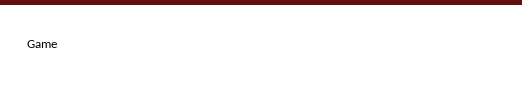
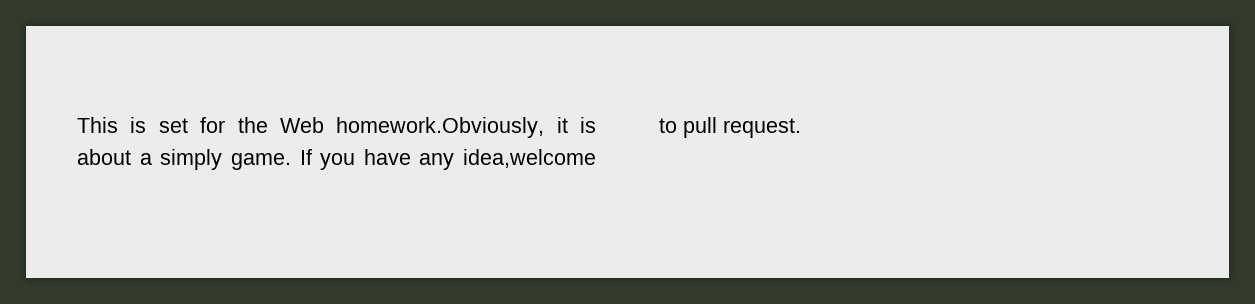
[27,40,57,48] Game -> [77,117,596,138] [77,149,596,170] [659,117,801,138] This is set for the Web homework.Obviously, it is about a simply game. If you have any idea,welcome to pull request.

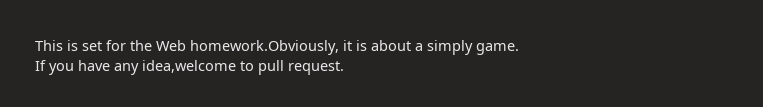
(291, 161) none -> (519, 49) //

